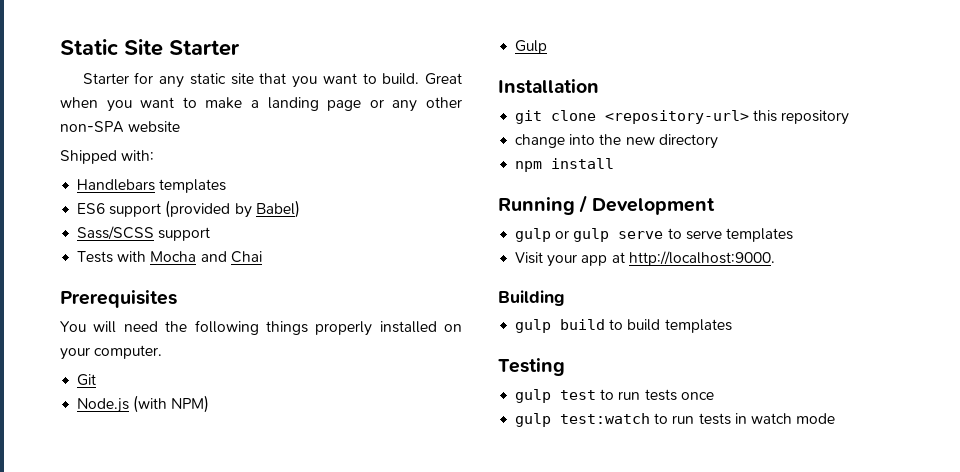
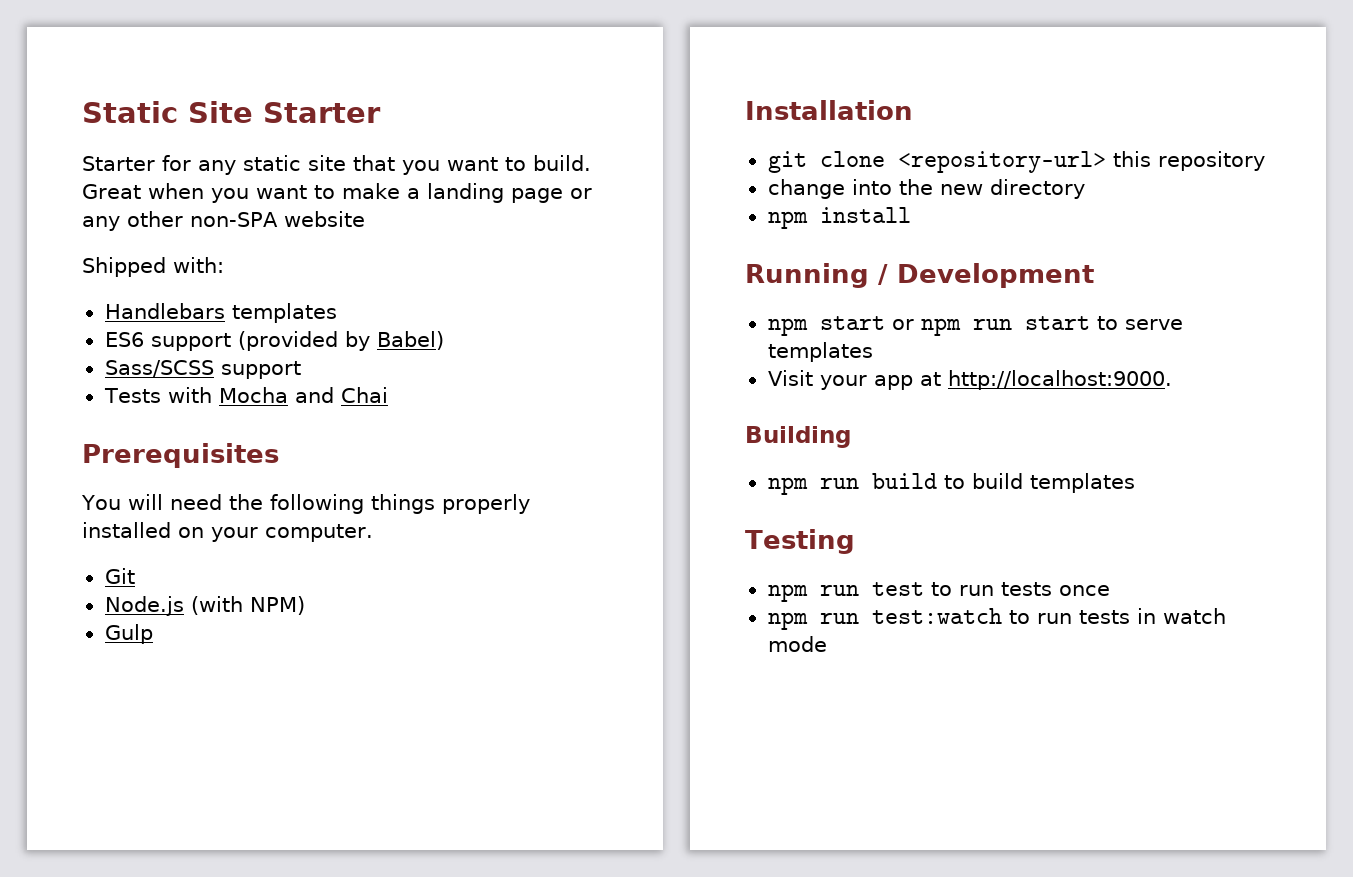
[515,228,664,242] gulp or gulp serve -> [767,316,1090,336] npm start or npm run start
[515,319,552,333] gulp -> [767,477,859,495] npm run
[515,389,552,403] gulp -> [767,584,859,602] npm run
[515,413,552,427] gulp -> [767,612,859,630] npm run

